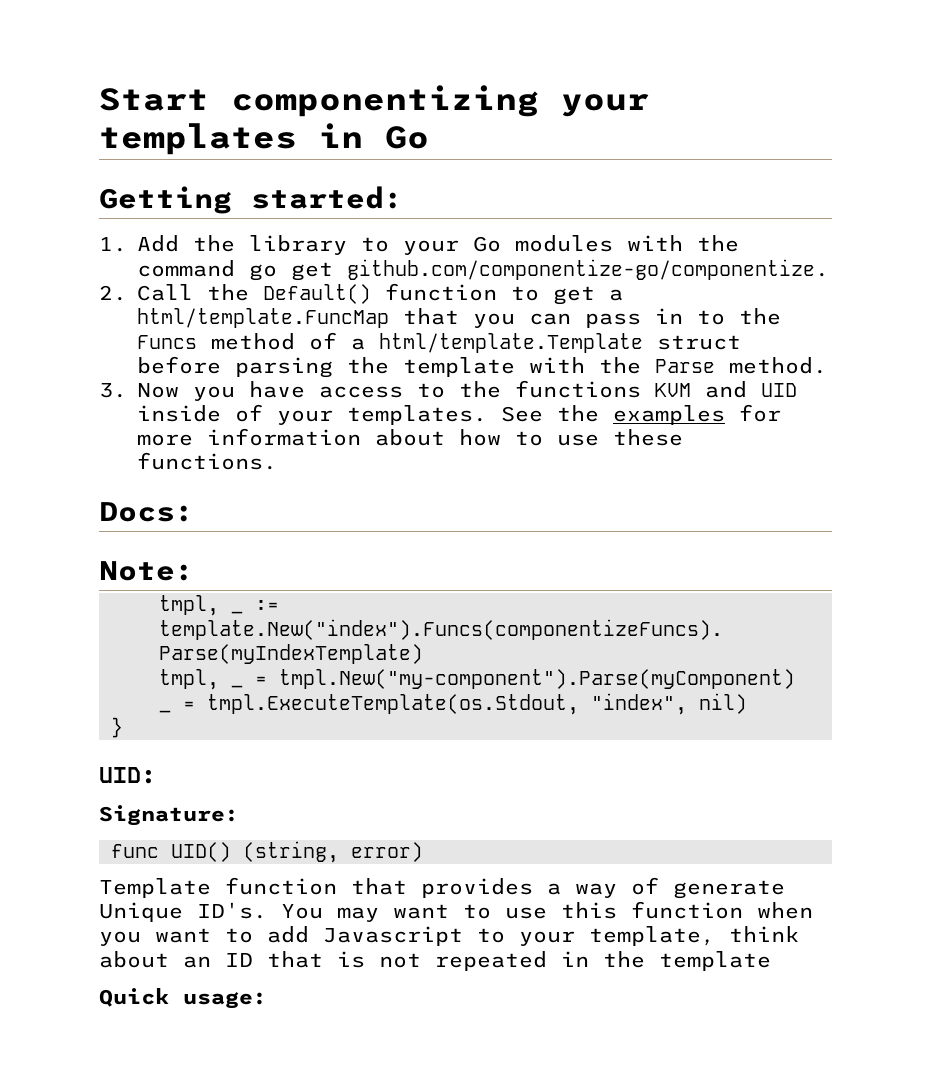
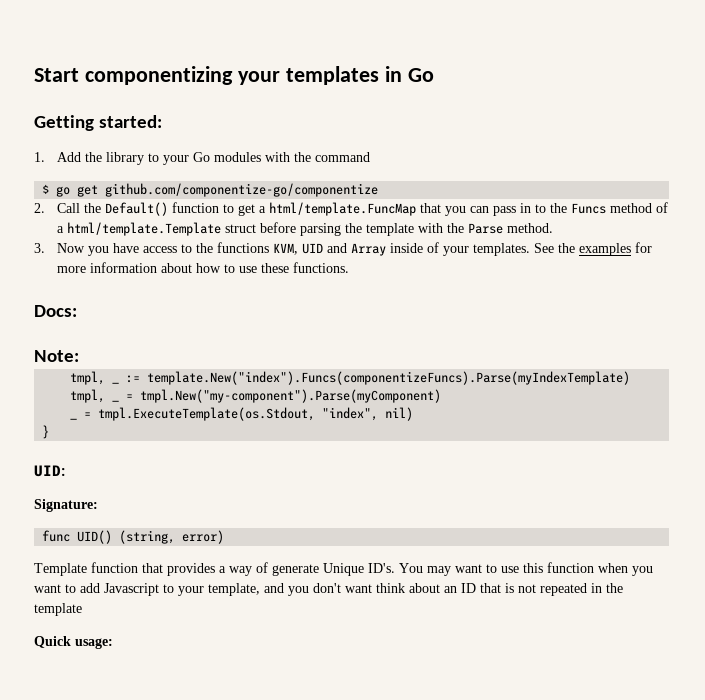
(235, 268) none -> [42,184,50,194] // $
[347,259,829,280] github.com/componentize-go/componentize. -> [105,183,379,197] github.com/componentize-go/componentize
[655,381,797,398] KVM and UID -> [272,243,386,256] KVM, UID and Array
(715, 936) none -> [264,583,372,596] and you don't want

